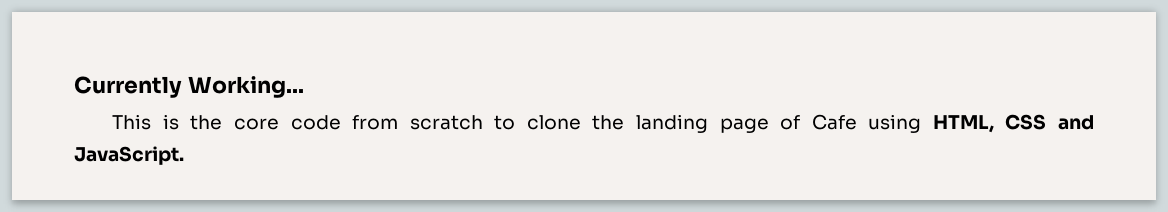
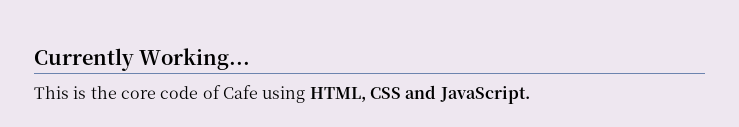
[352,114,769,133] from scratch to clone the landing page -> (199, 92) none

